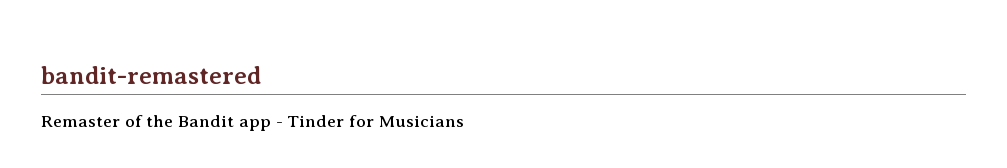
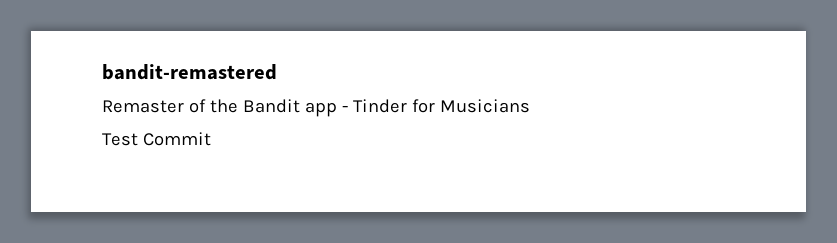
(464, 121) none -> [102,132,211,146] // Test Commit

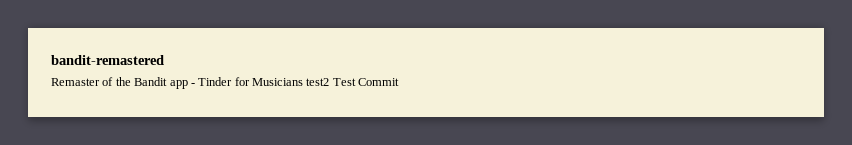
(530, 106) // -> [306,78,330,86] test2

